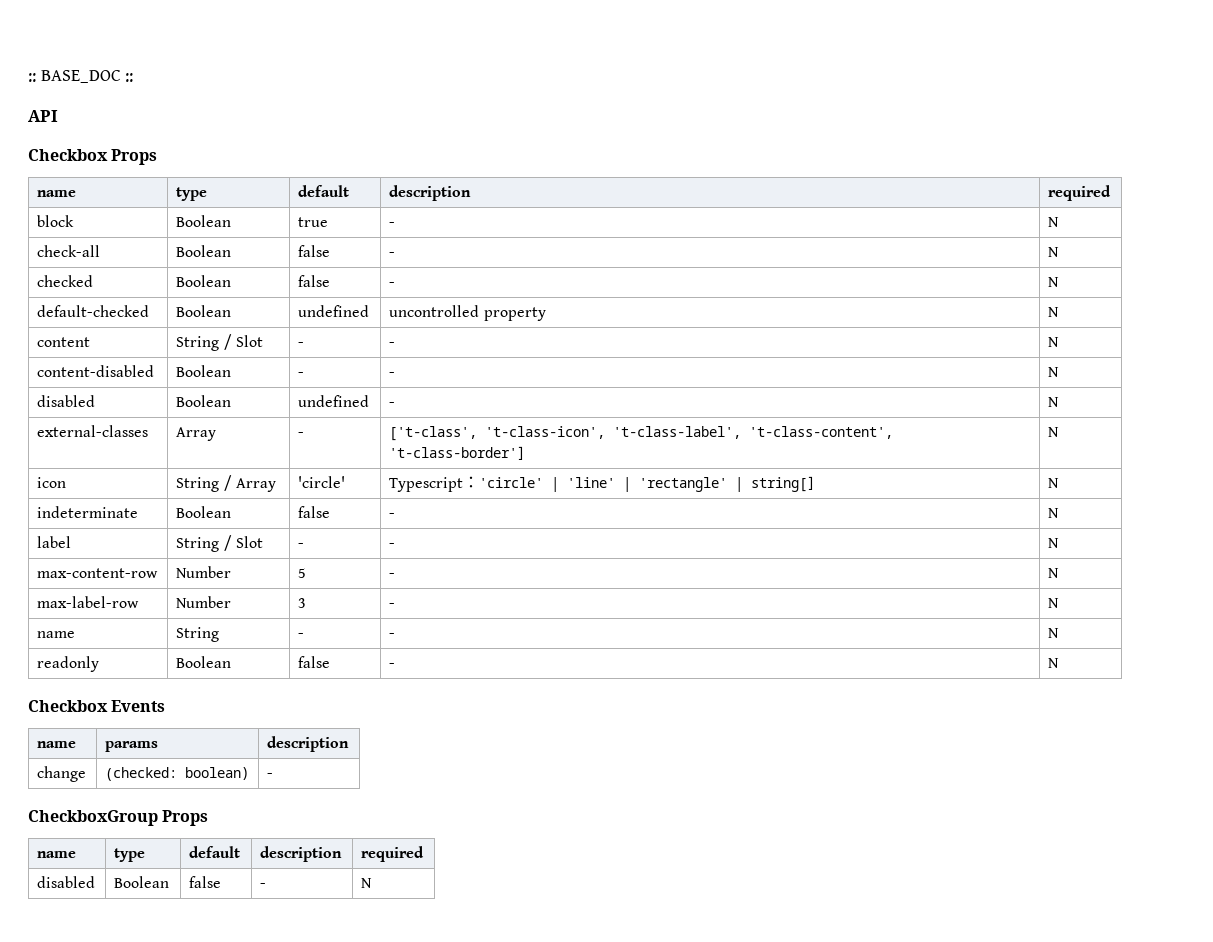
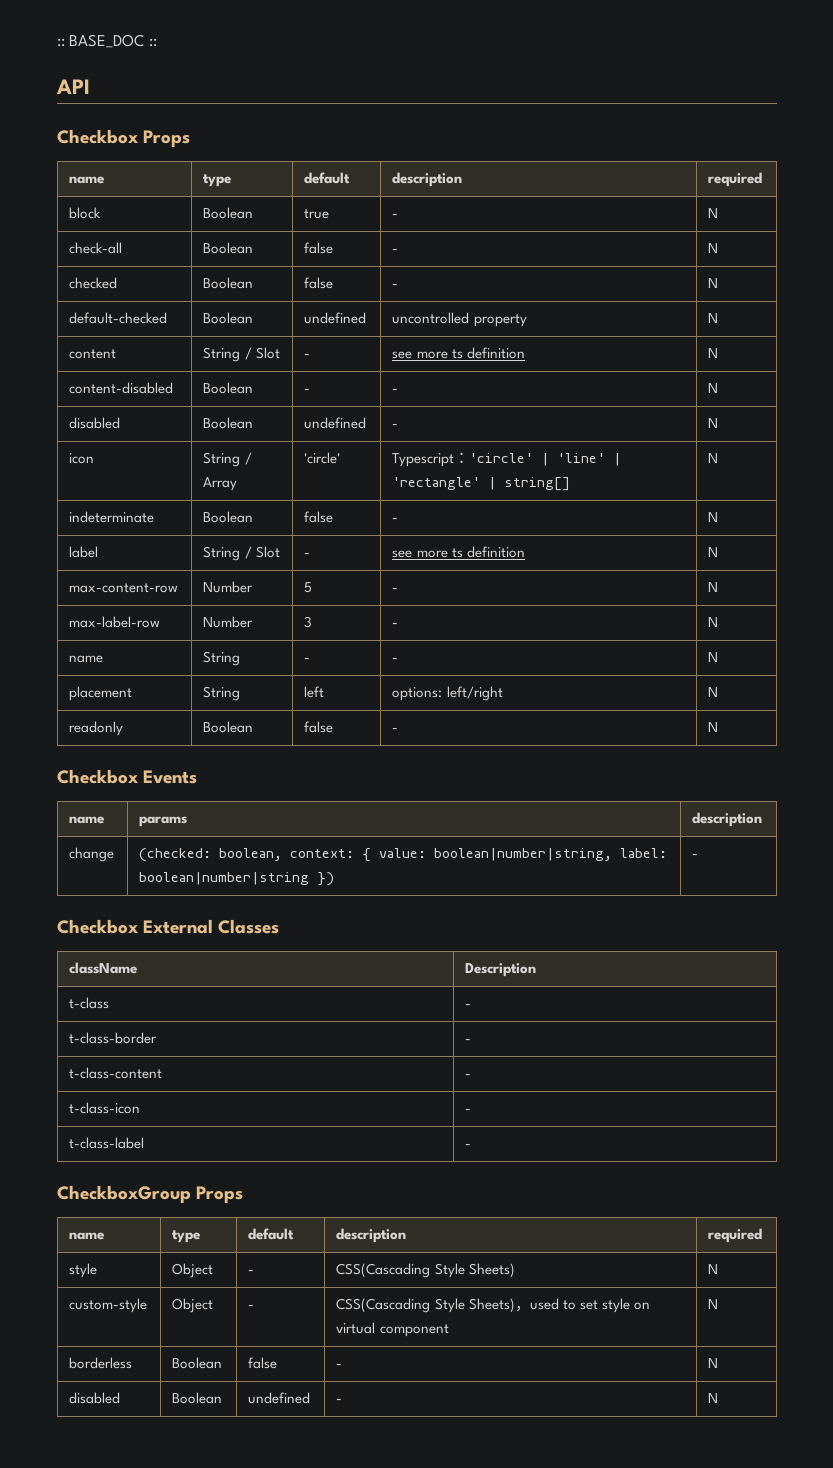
[389,342,396,347] - -> [392,347,525,359] see more ts definition
[37,425,149,437] [176,427,217,441] [298,432,305,437] [389,426,894,441] [389,446,526,460] [1048,427,1060,437] // external-classes | Array | - | ['t-class', 't-class-icon', 't-class-label', 't-class-content', 't-class-border'] | N -> (719, 423) none
[389,543,396,548] - -> [392,546,525,558] see more ts definition
(1060, 633) none -> [69,686,133,701] [203,686,241,701] [304,686,325,698] [392,686,503,701] [708,687,719,697] // placement | String | left | options: left/right | N
[185,767,250,780] boolean) -> [219,848,668,862] [139,872,335,886] [692,854,699,858] [57,919,280,934] [69,962,138,974] [465,963,537,977] [69,997,110,1009] [465,1004,472,1008] [69,1032,158,1044] [465,1039,472,1043] [69,1067,163,1079] [465,1074,472,1078] [69,1102,141,1114] [465,1109,472,1113] [69,1137,145,1149] boolean, context: { value: boolean|number|string, label: boolean|number|string }) | - // Checkbox External Classes // className | Description // t-class | - // t-class-border | - // t-class-content | - // t-class-icon | - // t-class-label
[37,876,96,888] [114,876,170,888] [189,876,222,888] [260,883,267,888] [361,878,373,888] disabled | Boolean | false | - | N -> [69,1263,98,1278] [172,1263,214,1278] [248,1270,255,1274] [336,1263,515,1278] [708,1264,719,1274] [69,1298,148,1313] [172,1298,214,1313] [248,1305,255,1309] [336,1298,650,1313] [336,1322,449,1337] [708,1299,719,1309] [69,1357,133,1369] [172,1357,223,1369] [248,1357,278,1369] [336,1364,343,1368] [708,1358,719,1368] [69,1392,121,1404] [172,1392,223,1404] [248,1392,311,1404] [336,1399,343,1403] [708,1393,719,1403] style | Object | - | CSS(Cascading Style Sheets) | N // custom-style | Object | - | CSS(Cascading Style Sheets)，used to set style on virtual component | N // borderless | Boolean | false | - | N // disabled | Boolean | undefined | - | N

